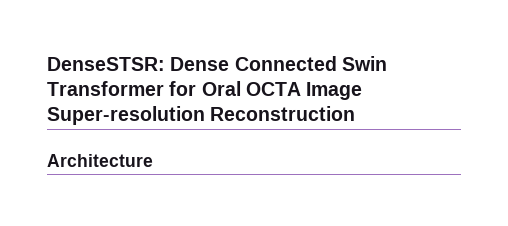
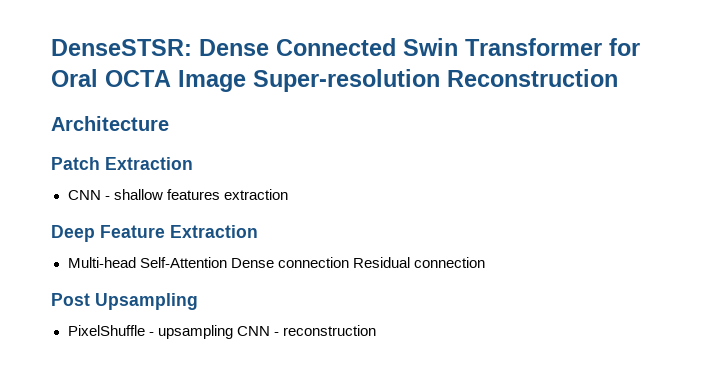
(153, 160) none -> [51,157,193,170] [67,189,288,200] [51,225,258,242] [67,257,485,268] [51,293,198,310] [67,325,376,339] // Patch Extraction // CNN - shallow features extraction // Deep Feature Extraction // Multi-head Self-Attention Dense connection Residual connection // Post Upsampling // PixelShuffle - upsampling CNN - reconstruction

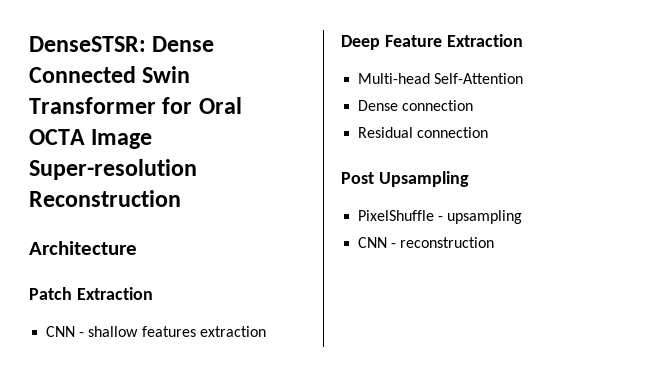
(227, 262) none -> (524, 78) //
(349, 262) none -> (474, 105) //
(233, 332) none -> (523, 217) //

